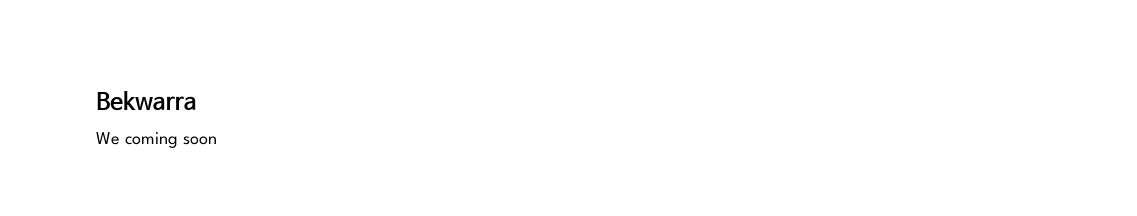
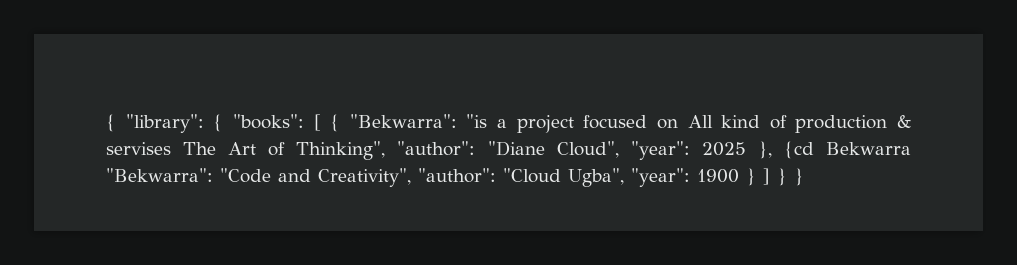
[96,91,197,111] [96,132,217,148] Bekwarra // We coming soon -> [106,114,911,133] [106,141,912,160] [106,168,804,187] { "library": { "books": [ { "Bekwarra": "is a project focused on All kind of production & servises The Art of Thinking", "author": "Diane Cloud", "year": 2025 }, {cd Bekwarra "Bekwarra": "Code and Creativity", "author": "Cloud Ugba", "year": 1900 } ] } }

